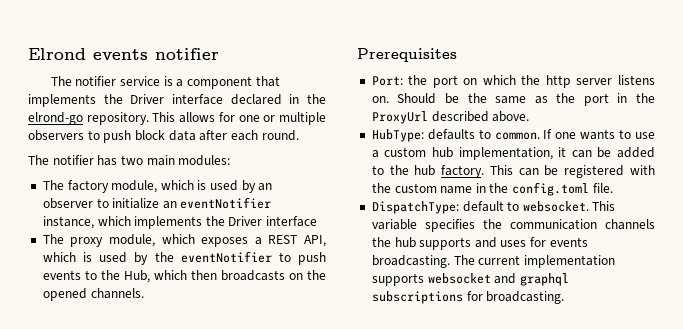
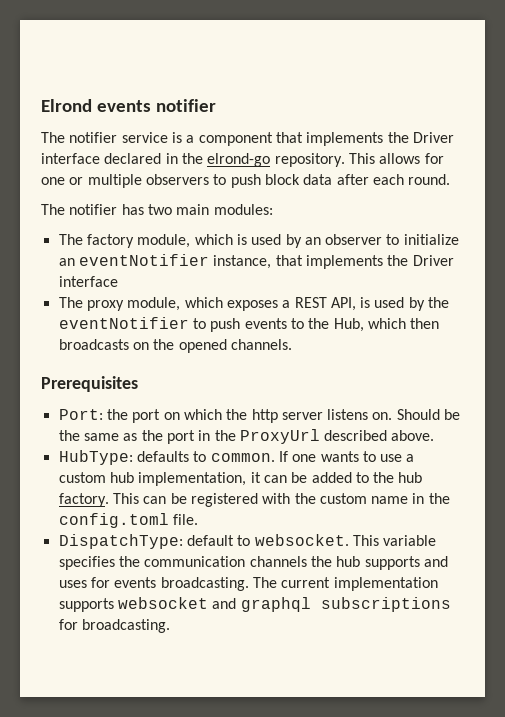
[97,216,131,226] which -> [275,255,303,266] that
[42,252,76,262] which -> (356, 304) none

